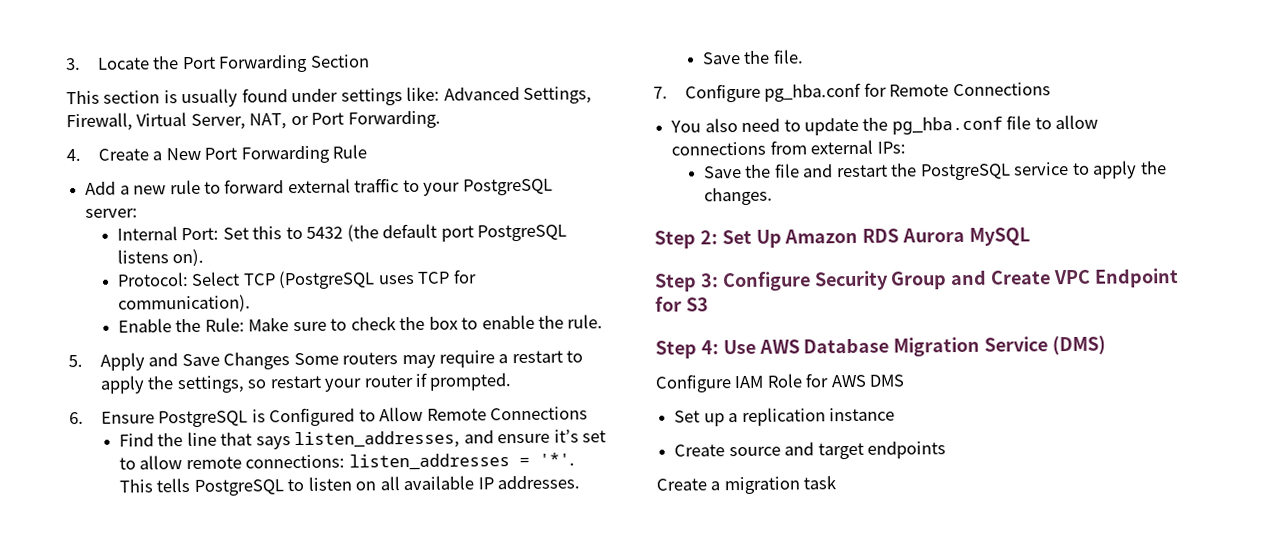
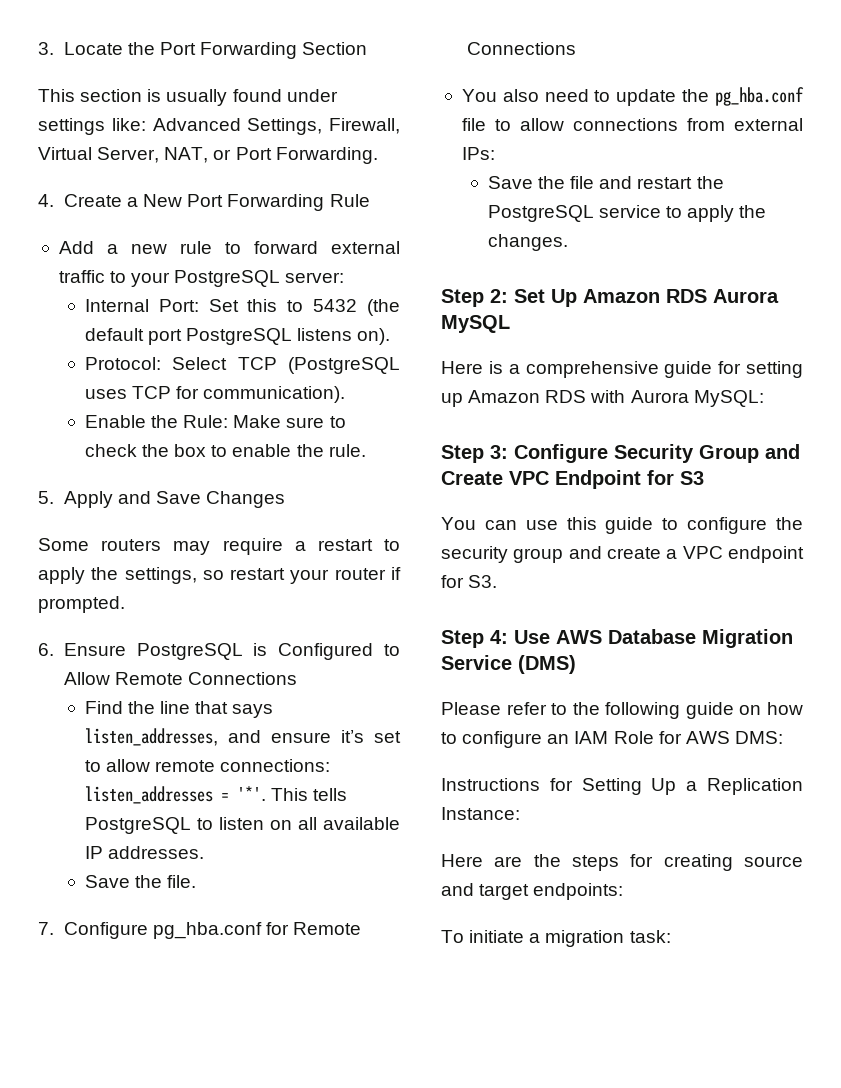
(291, 361) none -> (286, 499) //
(1031, 236) none -> [441,361,803,378] [441,390,764,407] // Here is a comprehensive guide for setting up Amazon RDS with Aurora MySQL:
(709, 304) none -> [441,517,803,534] [441,546,804,563] [441,575,498,588] // You can use this guide to configure the security group and create a VPC endpoint for S3.
[655,373,906,393] [674,407,895,427] [674,441,946,460] [656,478,707,491] Configure IAM Role for AWS DMS // Set up a replication instance // Create source and target endpoints // Create -> [441,702,803,719] [441,731,783,748] [441,778,803,795] [441,807,520,820] [441,854,803,871] [441,883,624,900] [441,930,525,943] Please refer to the following guide on how to configure an IAM Role for AWS DMS: // Instructions for Setting Up a Replication Instance: // Here are the steps for creating source and target endpoints: // To initiate
[803,475,837,490] task -> [629,930,671,943] task:

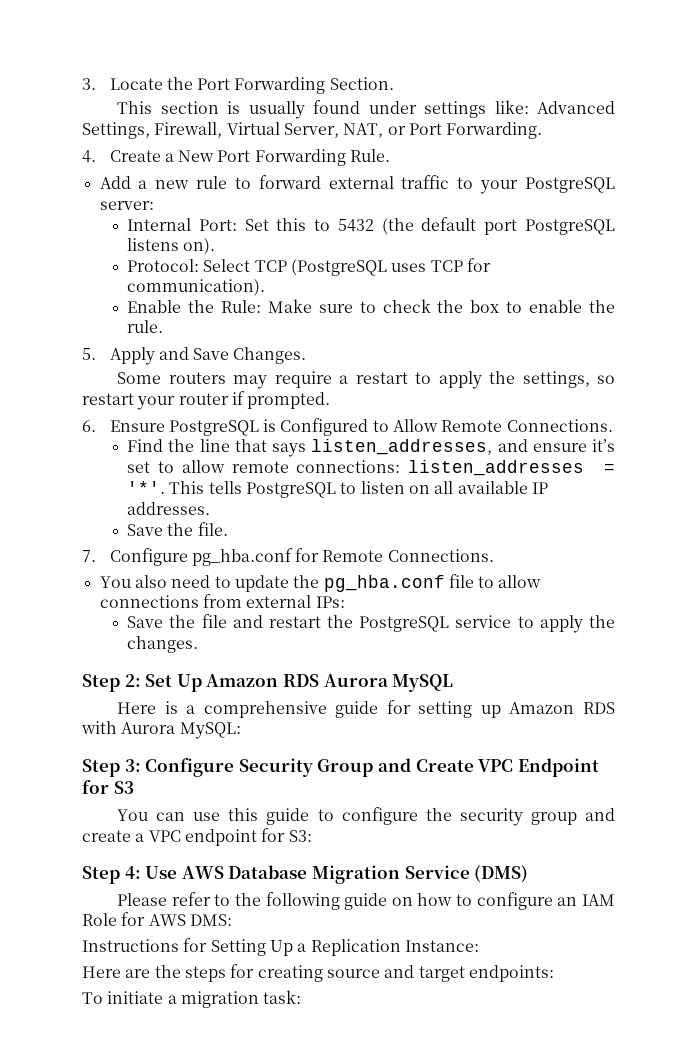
[302,42,368,55] Section -> [329,77,394,90] Section.
[329,194,370,207] Rule -> [350,149,391,162] Rule.
[206,491,286,508] Changes -> [233,347,307,364] Changes.
[188,672,298,685] Connections -> [506,419,613,432] Connections.
[466,42,576,55] Connections -> [387,549,494,562] Connections.
[468,575,498,588] S3. -> [288,830,312,842] S3:

